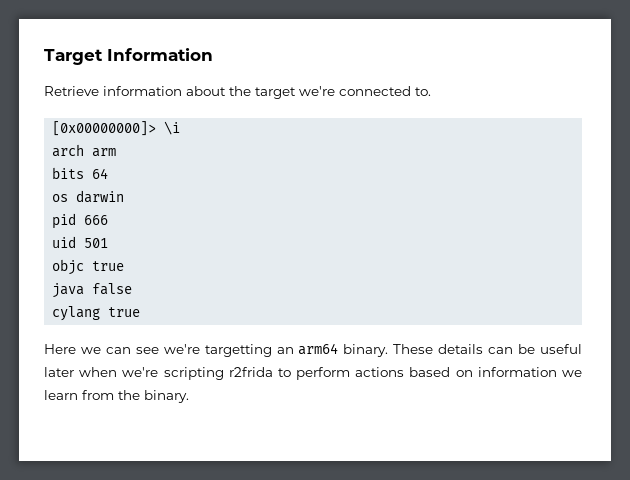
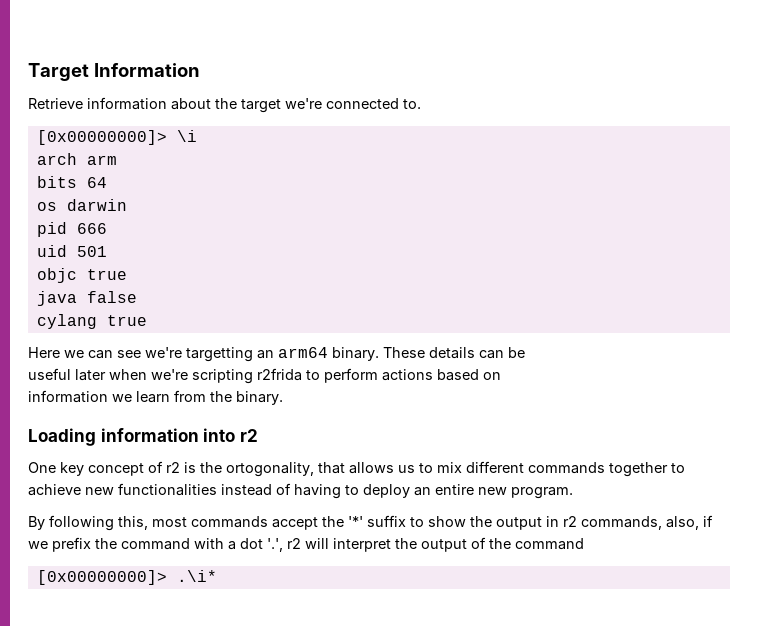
(536, 349) none -> (525, 352) //
(473, 373) none -> (501, 376) //
(189, 396) none -> [28,428,258,446] [28,461,685,477] [28,483,573,499] [28,515,713,531] [28,537,584,552] [36,570,217,585] // Loading information into r2 // One key concept of r2 is the ortogonality, that allows us to mix different commands together to achieve new functionalities instead of having to deploy an entire new program. // By following this, most commands accept the '*' suffix to show the output in r2 commands, also, if we prefix the command with a dot '.', r2 will interpret the output of the command // [0x00000000]> .\i*

